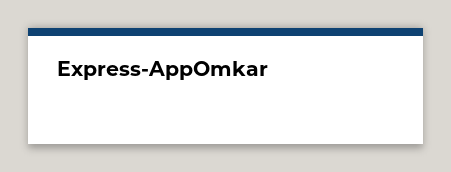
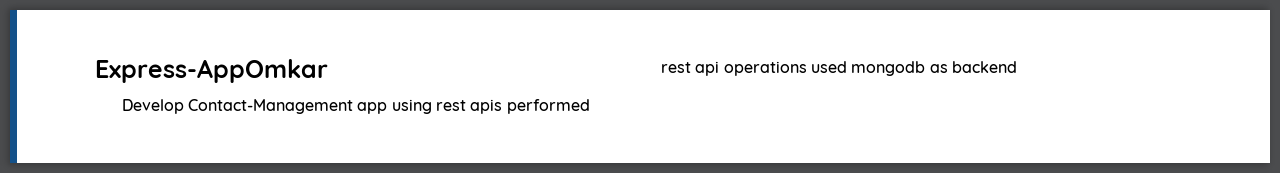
(268, 70) none -> [121,99,590,114] [661,61,1017,76] // Develop Contact-Management app using rest apis performed rest api operations used mongodb as backend

